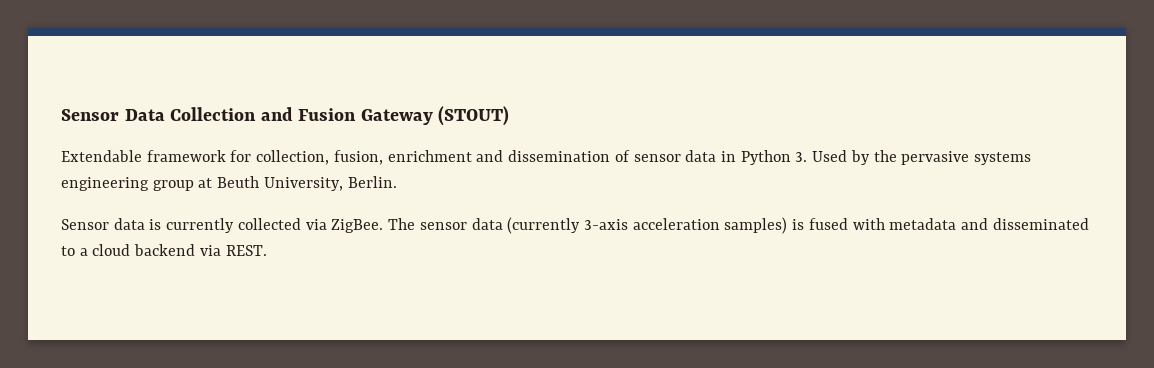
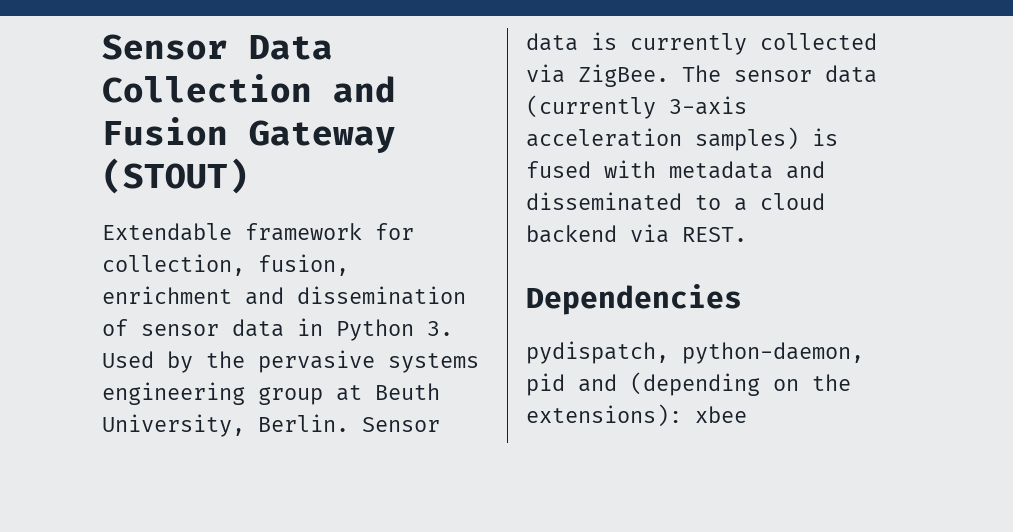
(397, 182) // -> (349, 423) none
(267, 250) none -> [526,284,742,315] [526,341,864,364] [526,372,851,396] [526,404,747,427] // Dependencies // pydispatch, python-daemon, pid and (depending on the extensions): xbee

